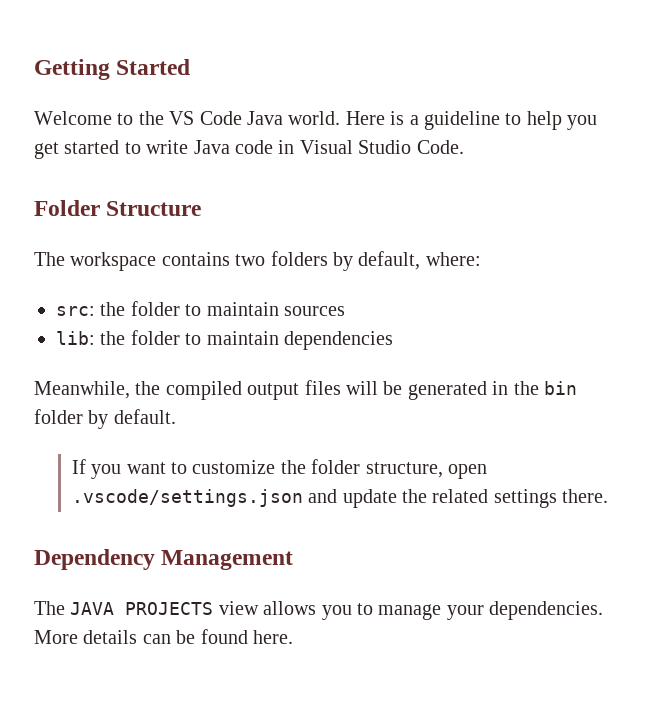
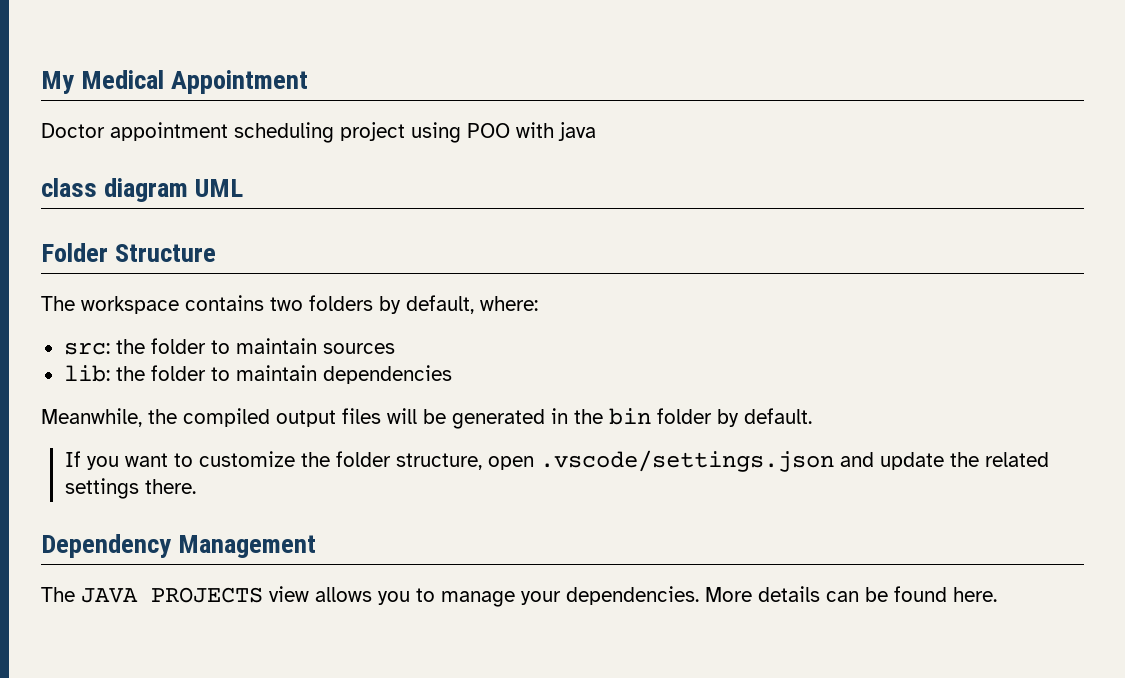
[34,59,191,80] [34,111,598,130] [34,140,464,159] Getting Started // Welcome to the VS Code Java world. Here is a guideline to help you get started to write Java code in Visual Studio Code. -> [41,70,309,94] [41,122,596,143] [41,178,244,202] My Medical Appointment // Doctor appointment scheduling project using POO with java // class diagram UML

